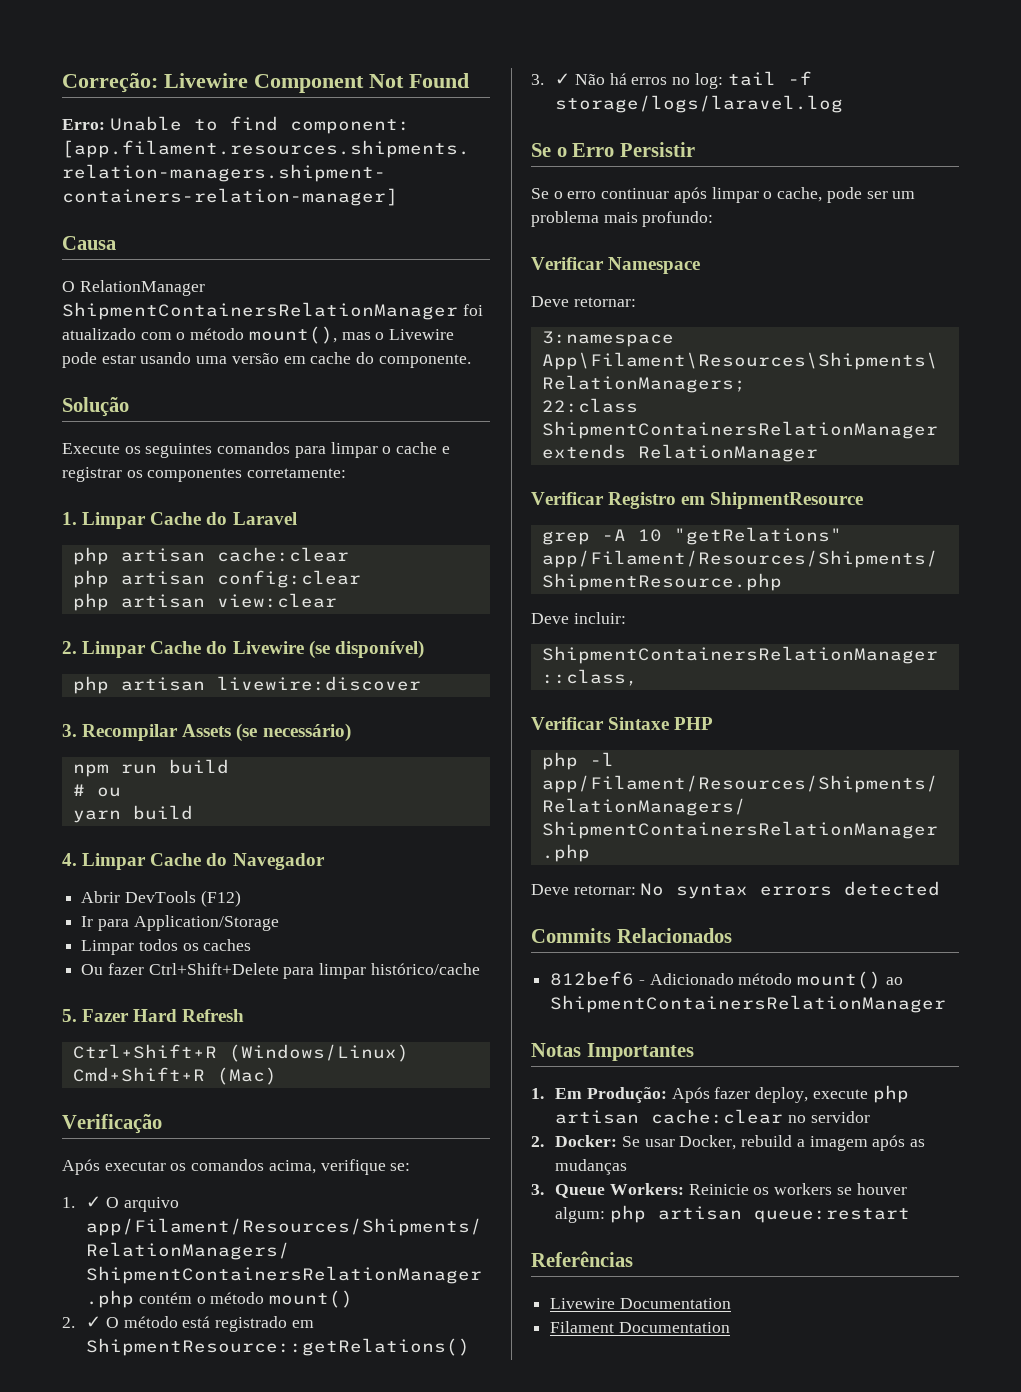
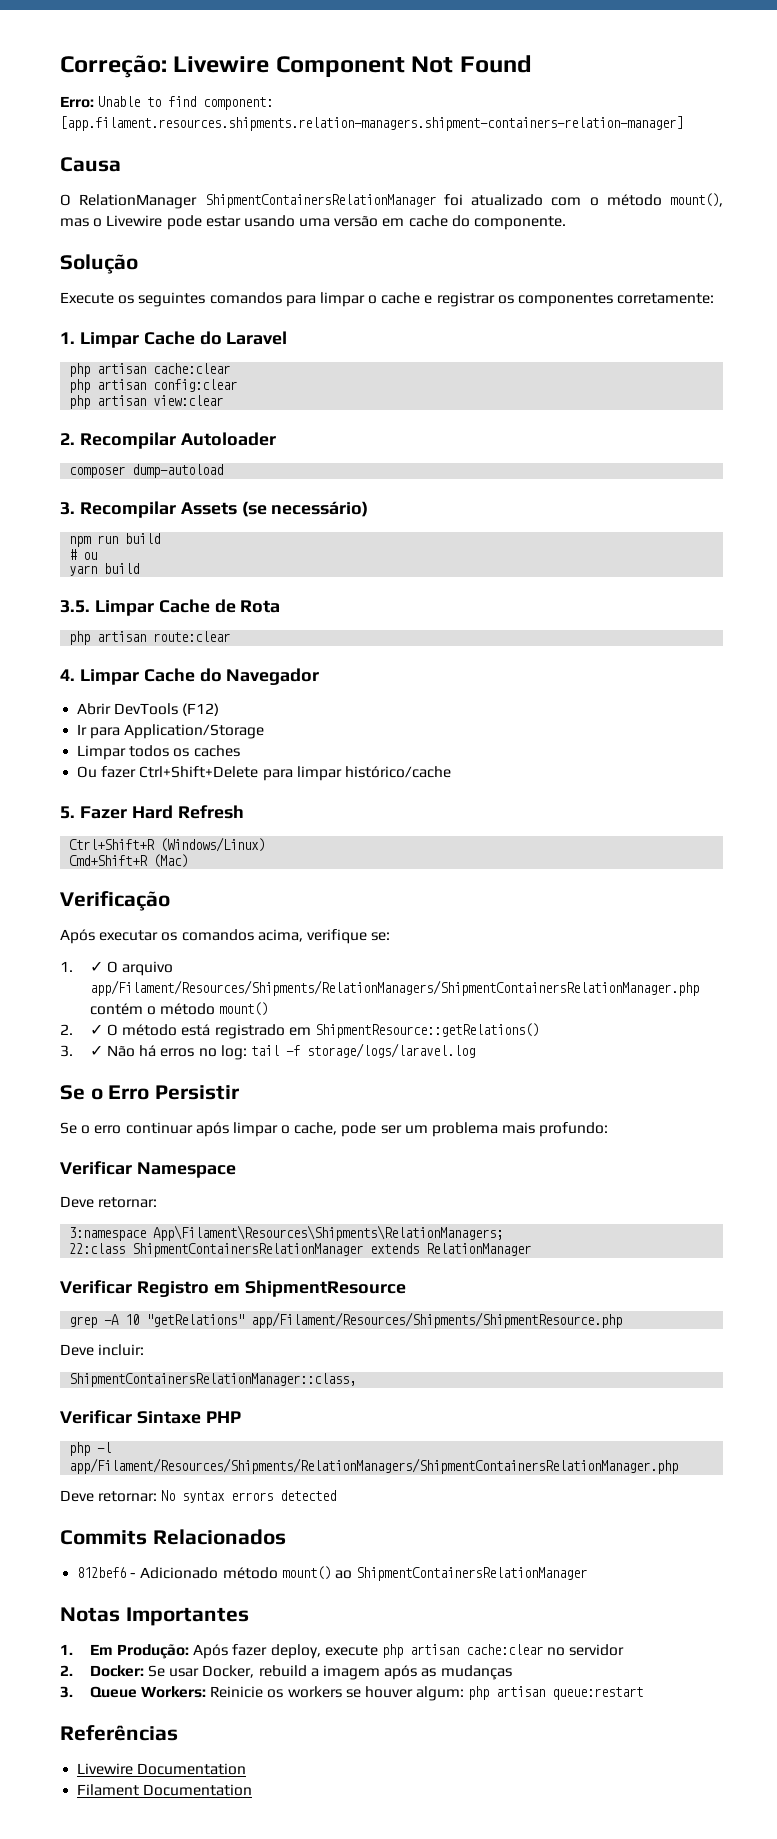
[82,640,424,659] [72,676,421,694] Limpar Cache do Livewire (se disponível) // php artisan livewire:discover -> [79,432,276,449] [69,464,224,478] Recompilar Autoloader // composer dump-autoload
(193, 812) none -> [60,599,281,616] [69,631,231,645] // 3.5. Limpar Cache de Rota // php artisan route:clear

